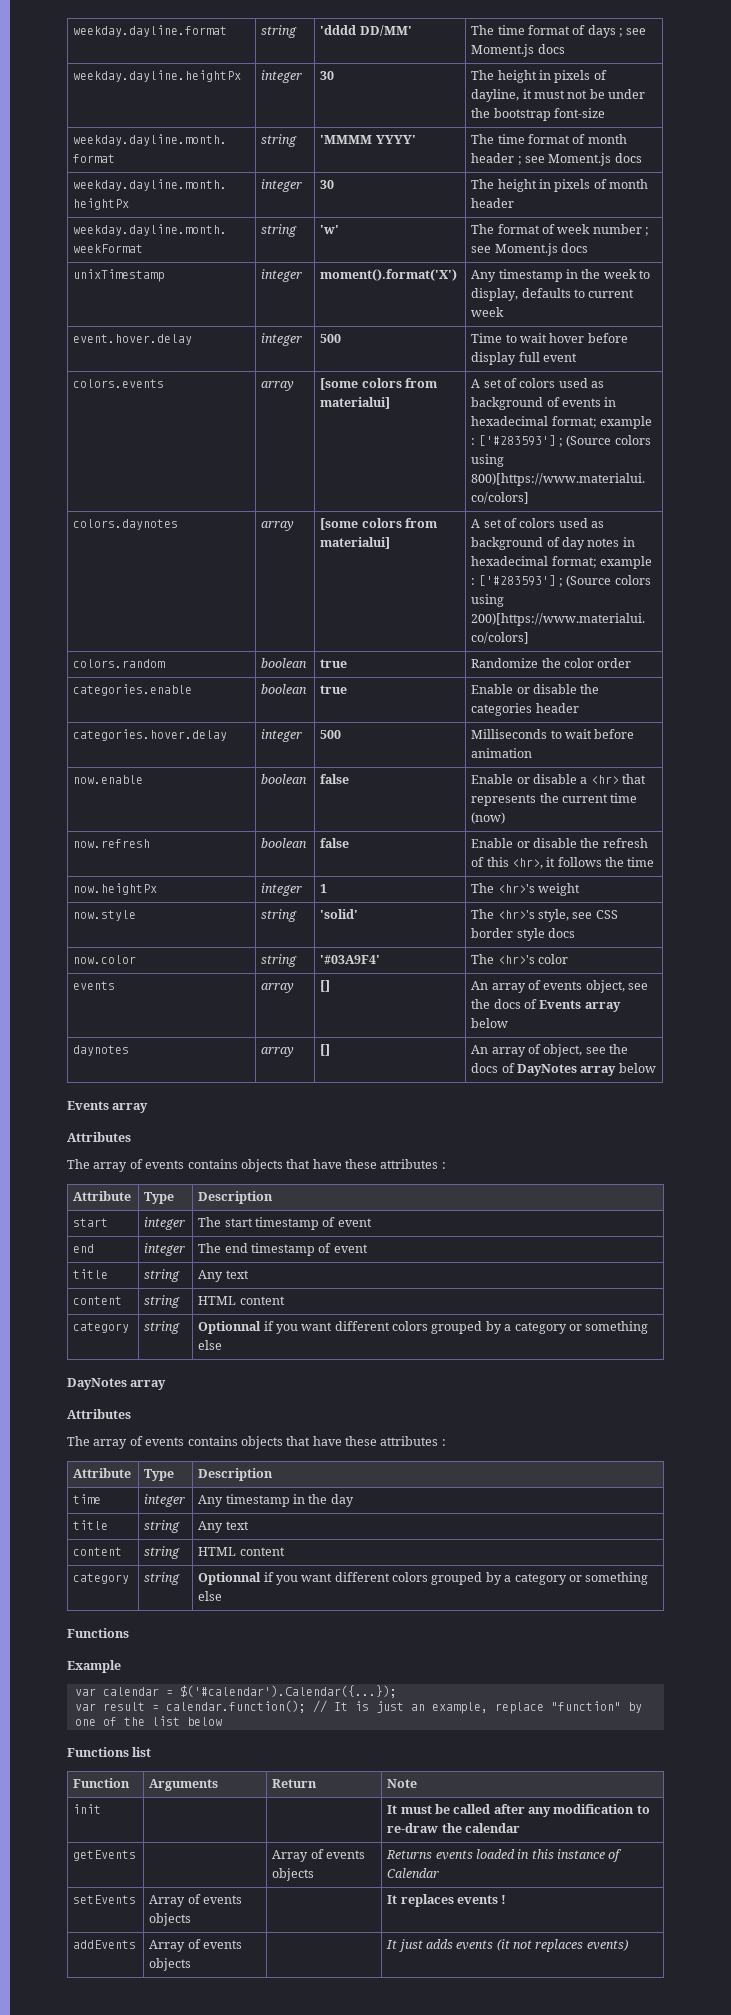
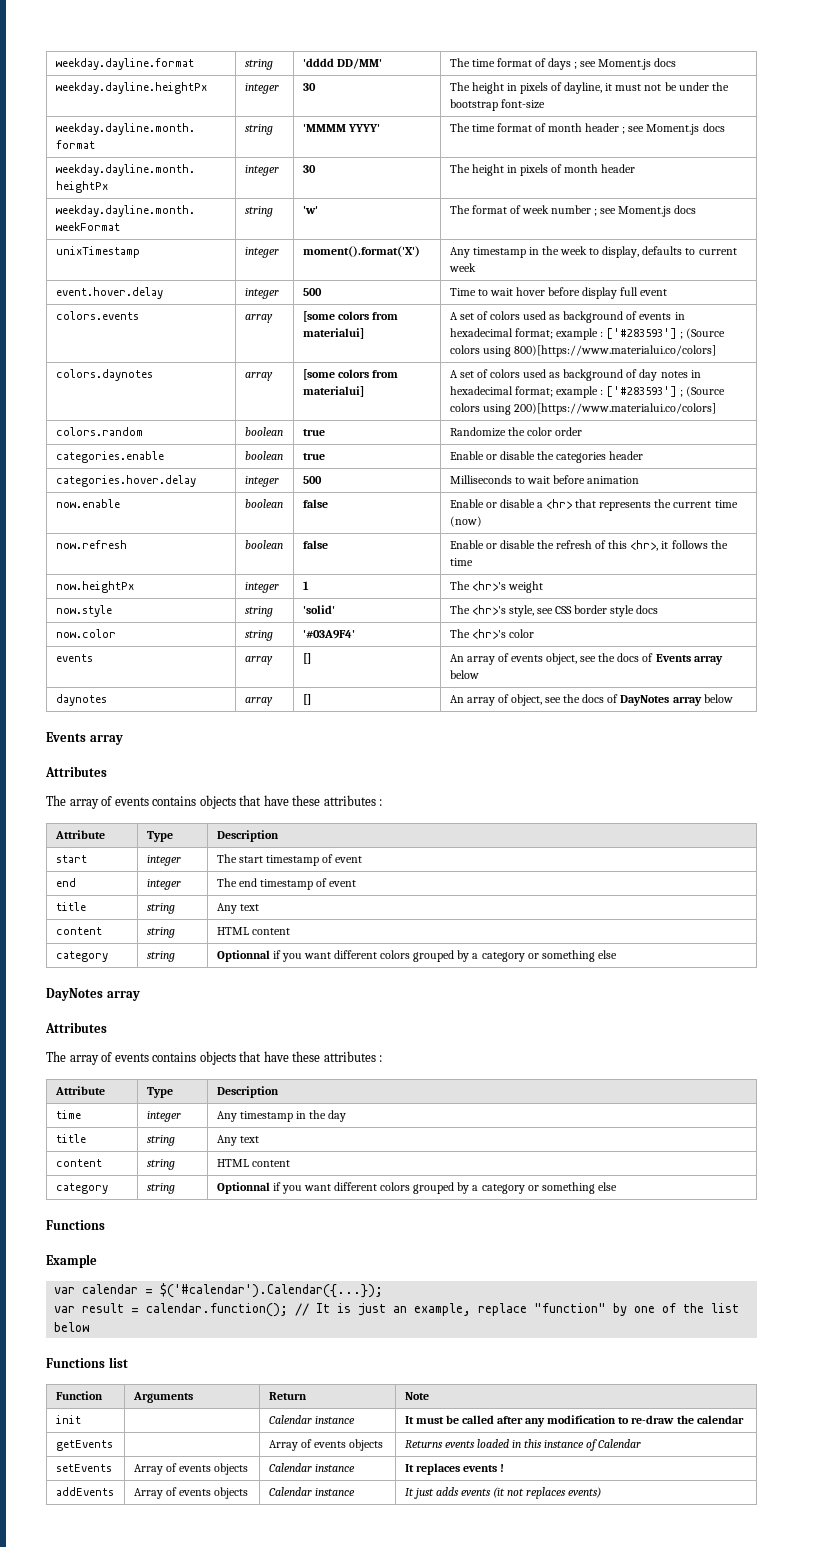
(102, 1809) none -> [268,1415,355,1424] Calendar instance
(192, 1919) none -> [268,1463,355,1472] Calendar instance
(192, 1964) none -> [268,1487,355,1496] Calendar instance

